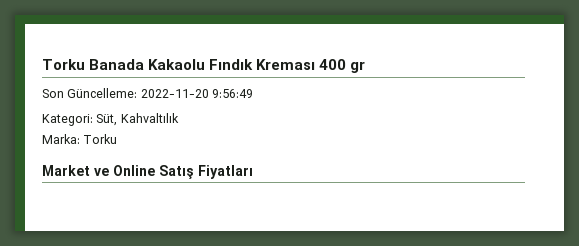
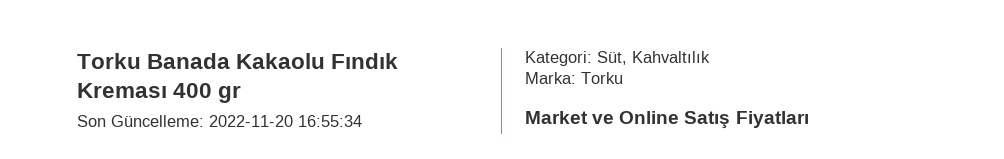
[212,89,254,98] 9:56:49 -> [298,115,362,127] 16:55:34

